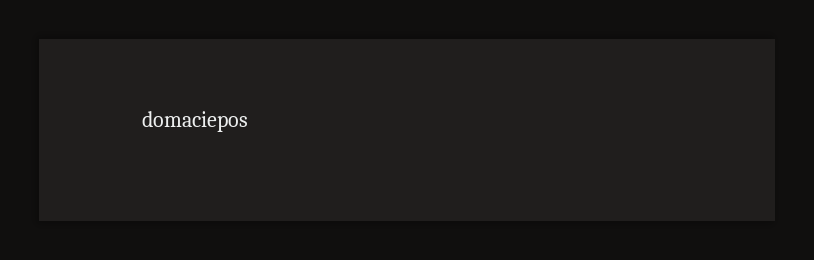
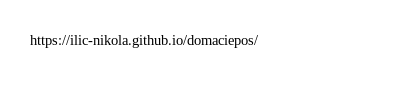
[142,111,248,132] domaciepos -> [30,35,259,48] https://ilic-nikola.github.io/domaciepos/

